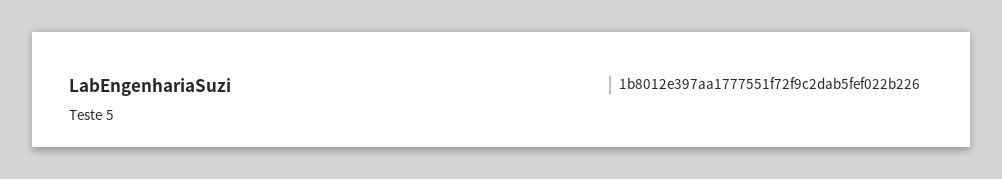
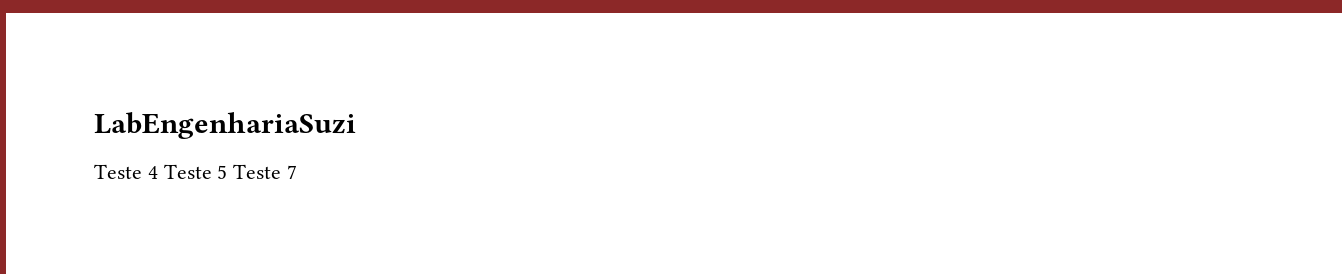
(102, 114) none -> [147,164,212,179] 4 Teste
[618,77,920,89] // 1b8012e397aa1777551f72f9c2dab5fef022b226 -> [233,164,298,179] Teste 7

